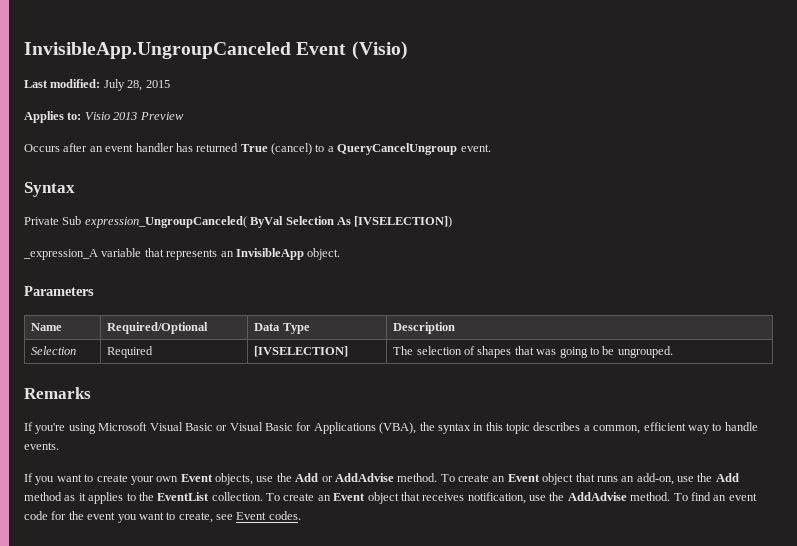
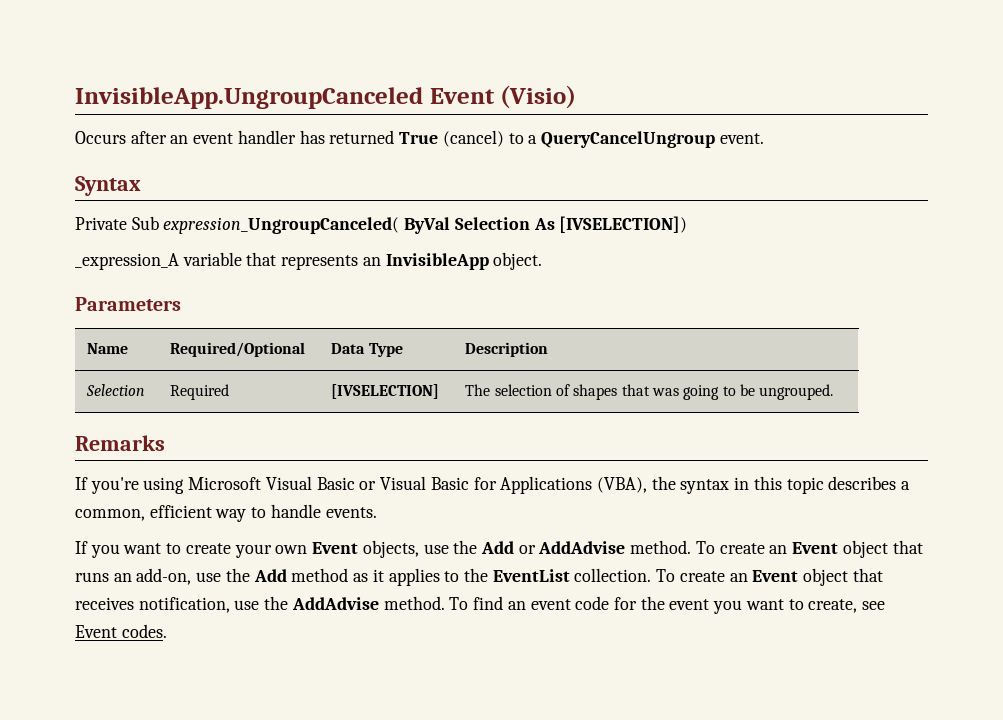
[24,79,170,91] [24,111,184,123] // Last modified: July 28, 2015 // Applies to: Visio 2013 Preview -> (577, 97) none

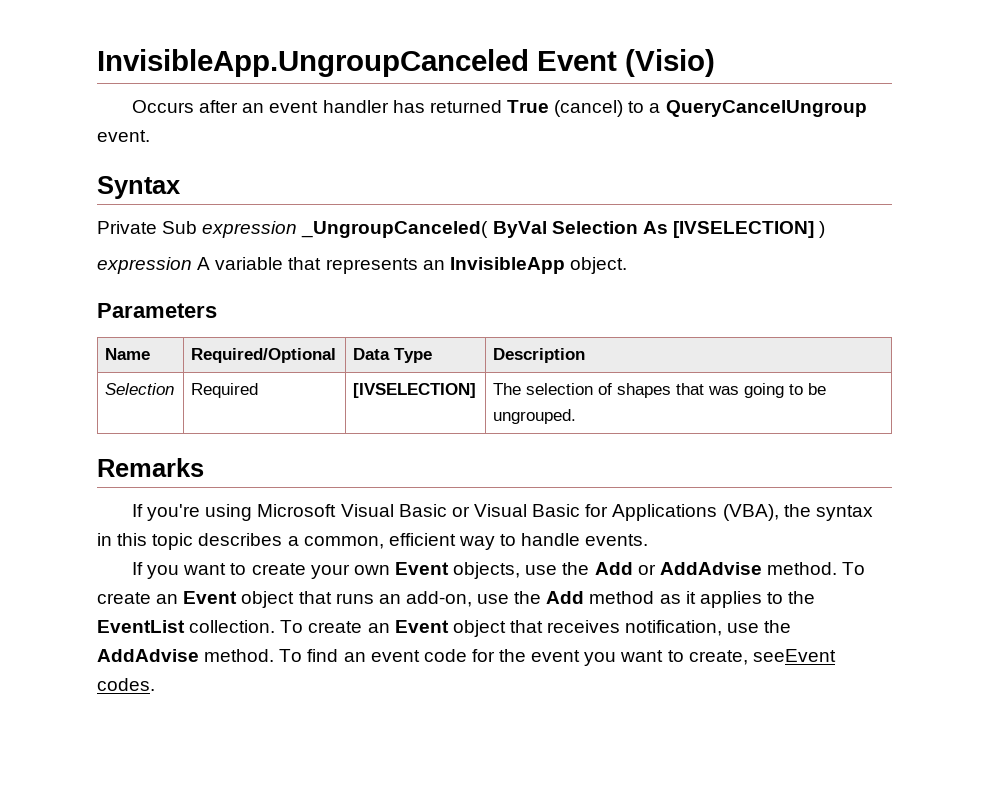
[163,217,400,234] expression_UngroupCanceled( -> [202,221,489,238] expression _UngroupCanceled(
[559,216,688,233] [75,253,179,270] [IVSELECTION]) // _expression_A -> [672,221,826,238] [97,257,211,274] [IVSELECTION] ) // expression A
[862,601,886,610] [75,625,117,638] see Event -> [752,649,836,662] seeEvent

